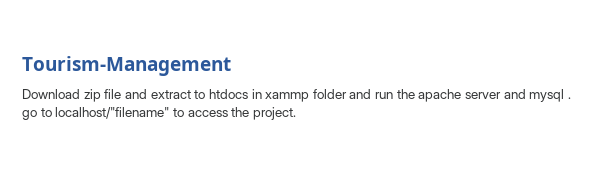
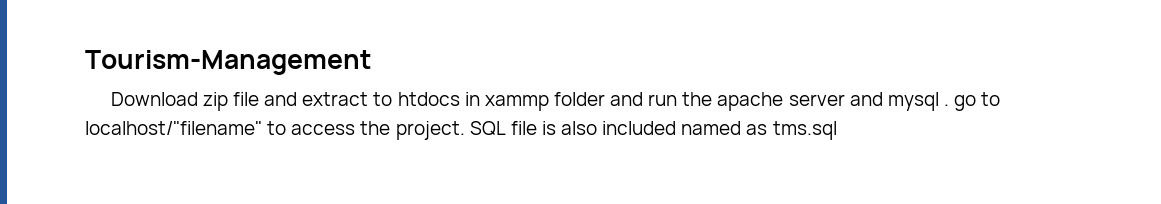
(296, 113) none -> [469,121,837,140] SQL file is also included named as tms.sql

